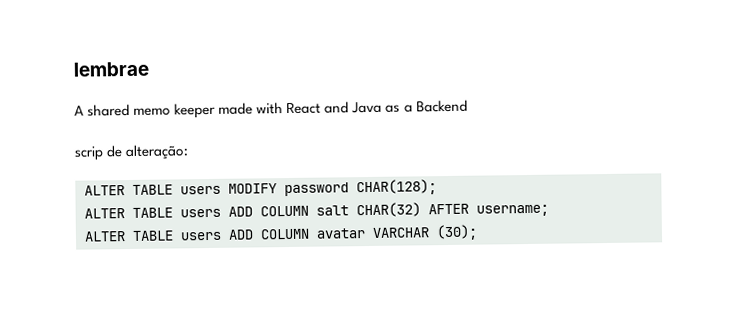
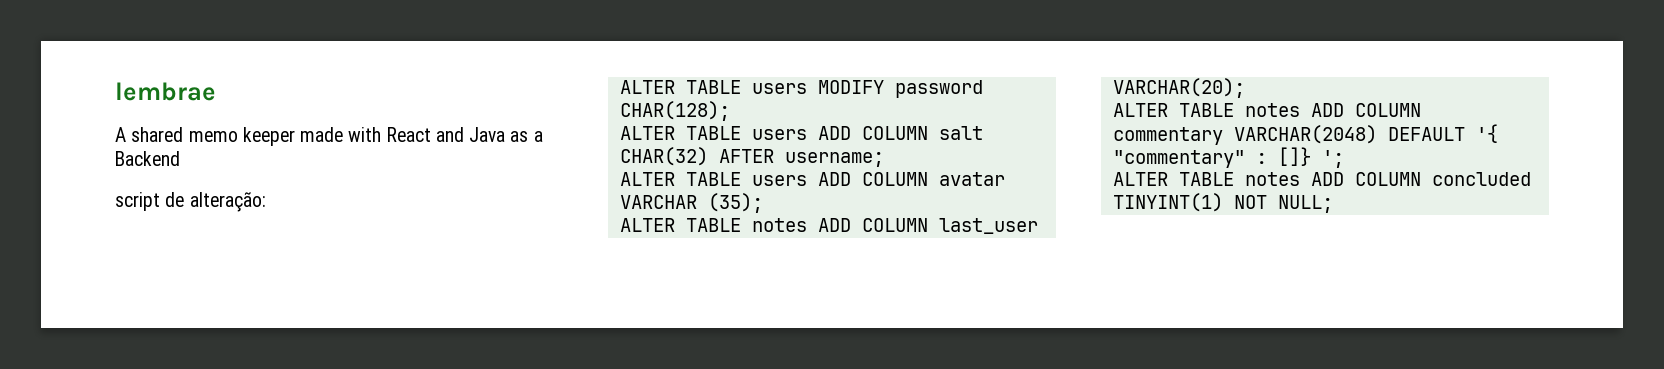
[74,146,104,161] scrip -> [115,192,160,211] script
[436,224,478,241] (30); -> [707,193,763,213] [619,218,1038,234] [1112,78,1245,98] [1112,103,1421,117] [1112,124,1498,145] [1112,147,1344,168] [1112,172,1531,186] [1112,193,1333,213] (35); // ALTER TABLE notes ADD COLUMN last_user VARCHAR(20); // ALTER TABLE notes ADD COLUMN commentary VARCHAR(2048) DEFAULT '{ "commentary" : []} '; // ALTER TABLE notes ADD COLUMN concluded TINYINT(1) NOT NULL;

